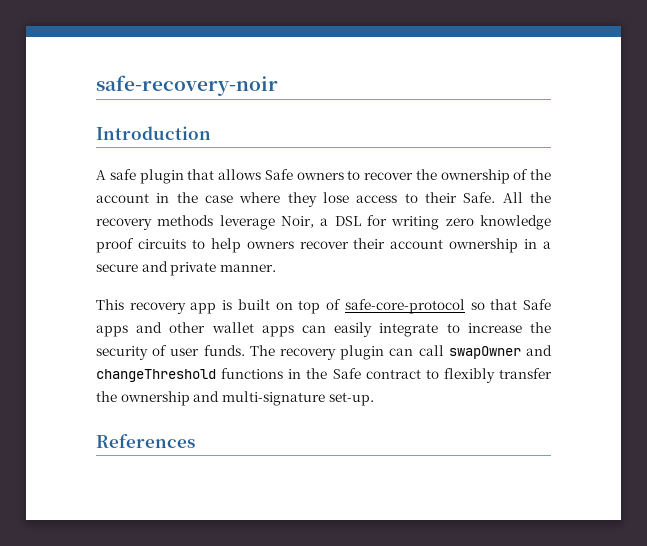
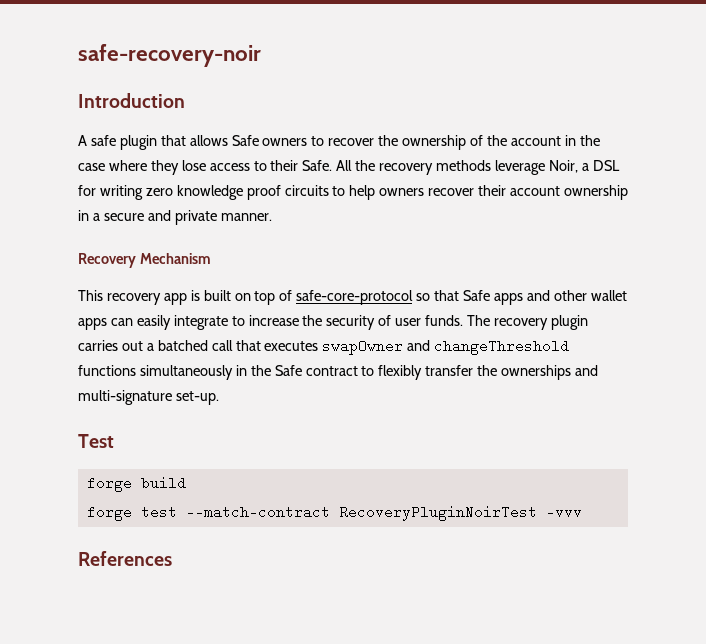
(276, 268) none -> [78,253,211,268] // Recovery Mechanism
[389,345,444,356] can call -> [78,340,319,351] carries out a batched call that executes
(284, 373) none -> [139,365,233,380] simultaneously
[120,391,190,406] ownership -> [501,365,572,380] ownerships
(374, 399) none -> [78,434,114,448] [86,476,186,492] [86,505,582,521] // Test // forge build // forge test --match-contract RecoveryPluginNoirTest -vvv

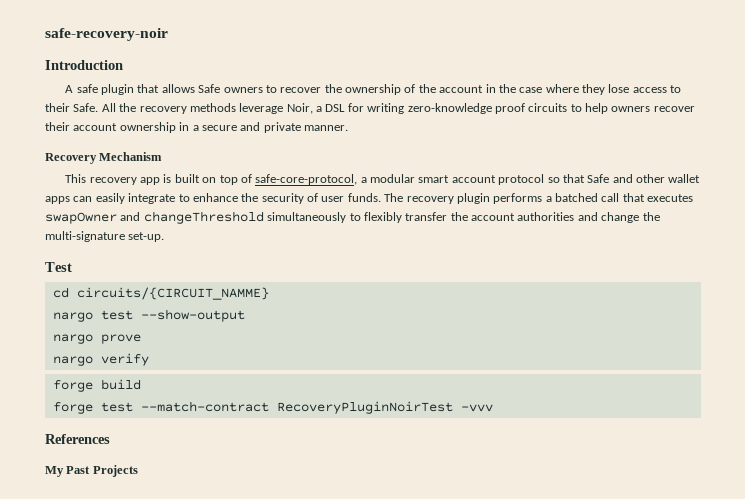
[145,185,243,200] zero knowledge -> [407,103,492,114] zero-knowledge
[296,290,414,305] safe-core-protocol -> [255,174,545,185] safe-core-protocol, a modular smart account protocol
[493,293,523,305] apps -> (610, 178) none
[248,315,299,326] increase -> [192,193,238,202] enhance
[78,340,143,351] carries out -> [493,193,543,204] performs
[78,365,599,380] [78,390,219,405] [78,434,114,448] functions simultaneously in the Safe contract to flexibly transfer the ownerships and multi-signature set-up. // Test -> [267,212,660,223] [45,231,165,242] [45,262,72,272] [52,287,269,300] [52,309,245,322] [52,334,141,344] [52,353,149,366] simultaneously to flexibly transfer the account authorities and change the multi-signature set-up. // Test // cd circuits/{CIRCUIT_NAMME} // nargo test --show-output // nargo prove // nargo verify
(172, 558) none -> [45,465,138,477] // My Past Projects

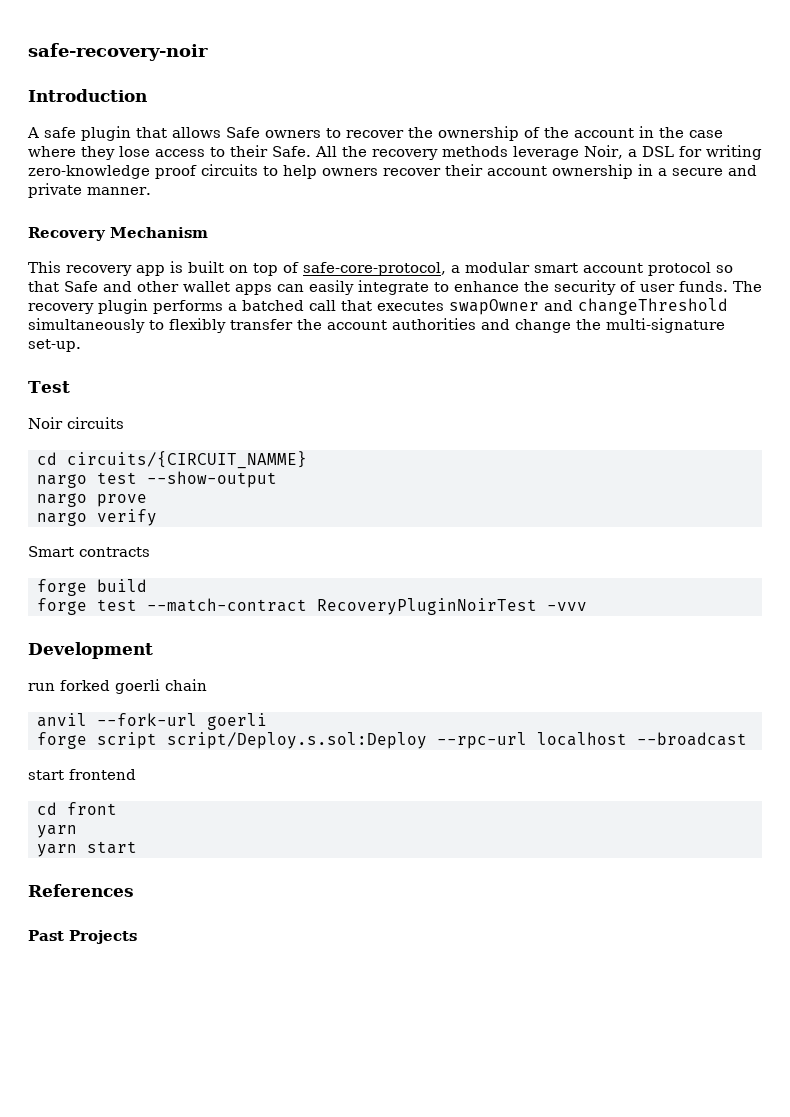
(72, 267) none -> [28,417,124,429] // Noir circuits
(149, 359) none -> [28,546,150,557] // Smart contracts
(493, 408) none -> [28,642,153,659] [28,679,207,694] [37,713,267,730] [37,732,747,749] [28,769,136,780] [37,802,117,815] [37,825,77,838] [37,841,137,857] // Development // run forked goerli chain // anvil --fork-url goerli // forge script script/Deploy.s.sol:Deploy --rpc-url localhost --broadcast // start frontend // cd front // yarn // yarn start
[45,466,64,477] My -> (134, 890) none

